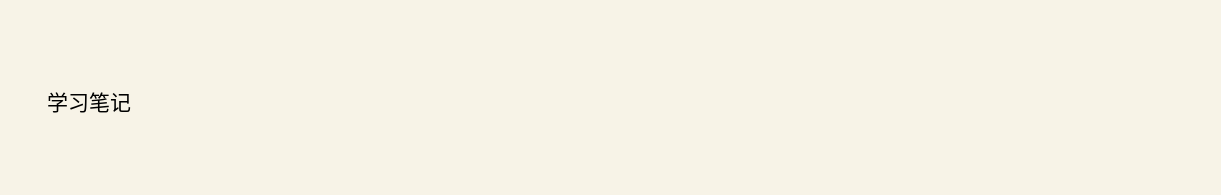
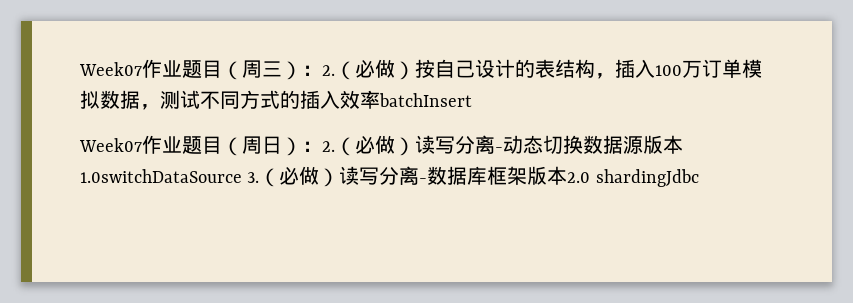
[47,92,131,113] 学习笔记 -> [79,59,762,80] [80,90,472,110] [79,135,683,156] [80,166,699,187] Week07作业题目（周三）：2.（必做）按自己设计的表结构，插入100万订单模拟数据，测试不同方式的插入效率batchInsert // Week07作业题目（周日）：2.（必做）读写分离-动态切换数据源版本1.0switchDataSource 3.（必做）读写分离-数据库框架版本2.0 shardingJdbc

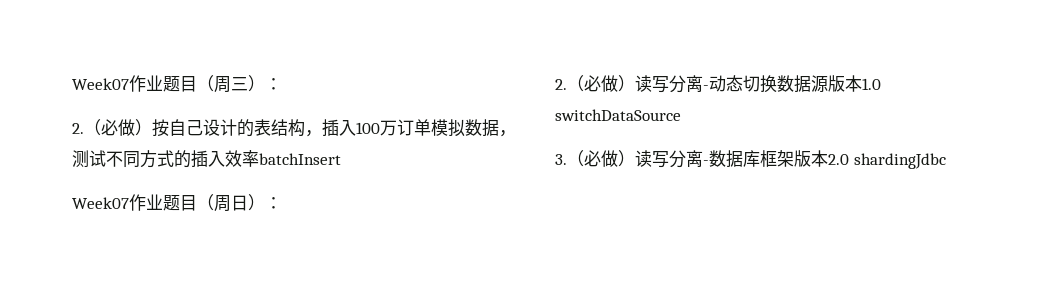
(322, 70) none -> (282, 84) //
(322, 146) none -> (282, 203) //
[80,169,242,183] 1.0switchDataSource -> [862,78,881,90] [555,109,681,121] 1.0 switchDataSource //

